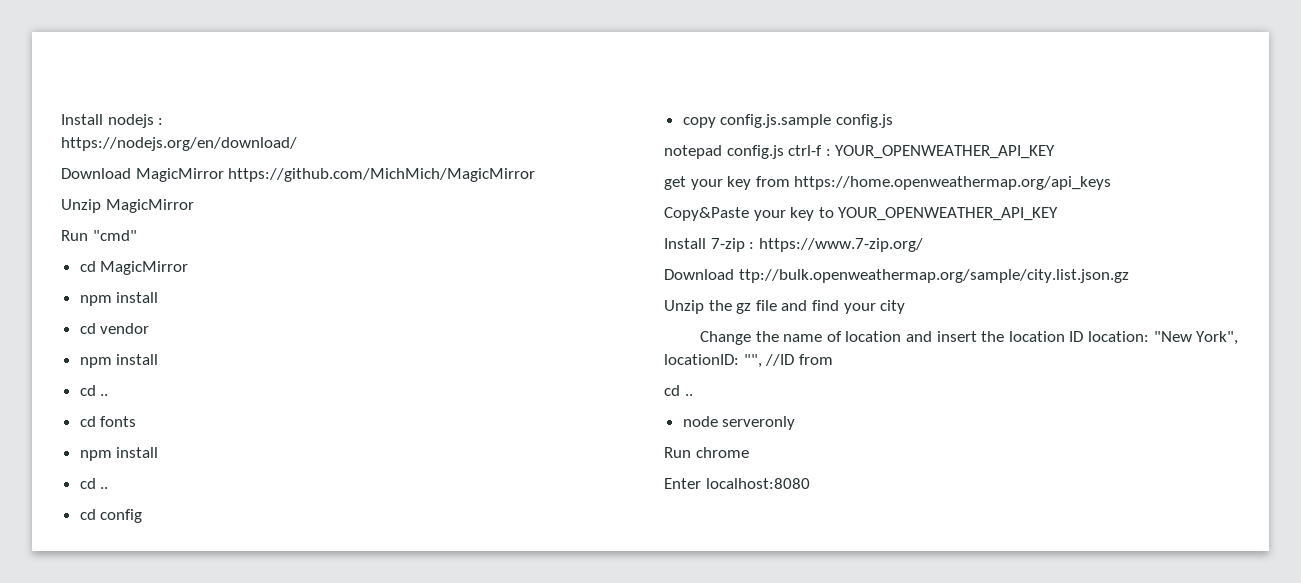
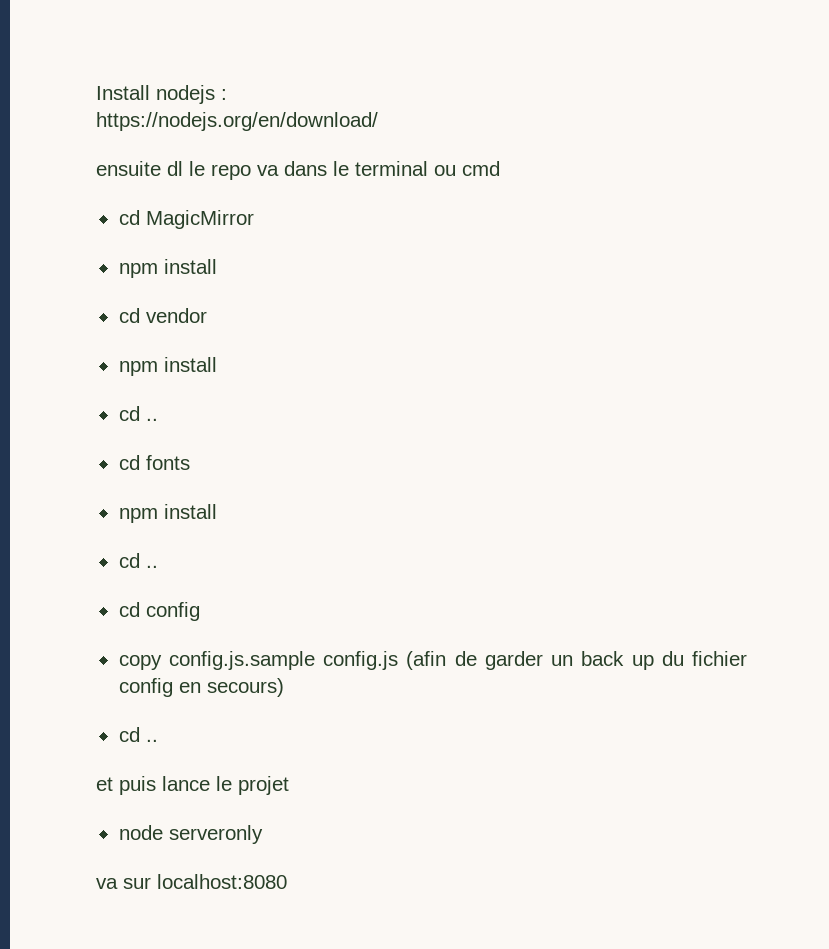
[61,168,536,182] [61,199,194,213] [61,230,137,241] Download MagicMirror https://github.com/MichMich/MagicMirror // Unzip MagicMirror // Run "cmd" -> [96,161,500,180] ensuite dl le repo va dans le terminal ou cmd
[664,145,1056,159] [664,176,1112,190] [664,207,1059,221] [664,238,923,252] [664,269,1129,283] [664,300,906,314] [700,331,1239,345] [664,354,833,368] [664,385,693,396] // notepad config.js ctrl-f : YOUR_OPENWEATHER_API_KEY // get your key from https://home.openweathermap.org/api_keys // Copy&Paste your key to YOUR_OPENWEATHER_API_KEY // Install 7-zip : https://www.7-zip.org/ // Download ttp://bulk.openweathermap.org/sample/city.list.json.gz // Unzip the gz file and find your city // Change the name of location and insert the location ID location: "New York", locationID: "", //ID from // cd .. -> [406,651,748,670] [118,678,284,697] [118,727,158,742] [96,776,289,795] (afin de garder un back up du fichier config en secours) // cd .. // et puis lance le projet
[664,447,749,458] [664,478,701,489] Run chrome // Enter -> [96,877,151,889] va sur

